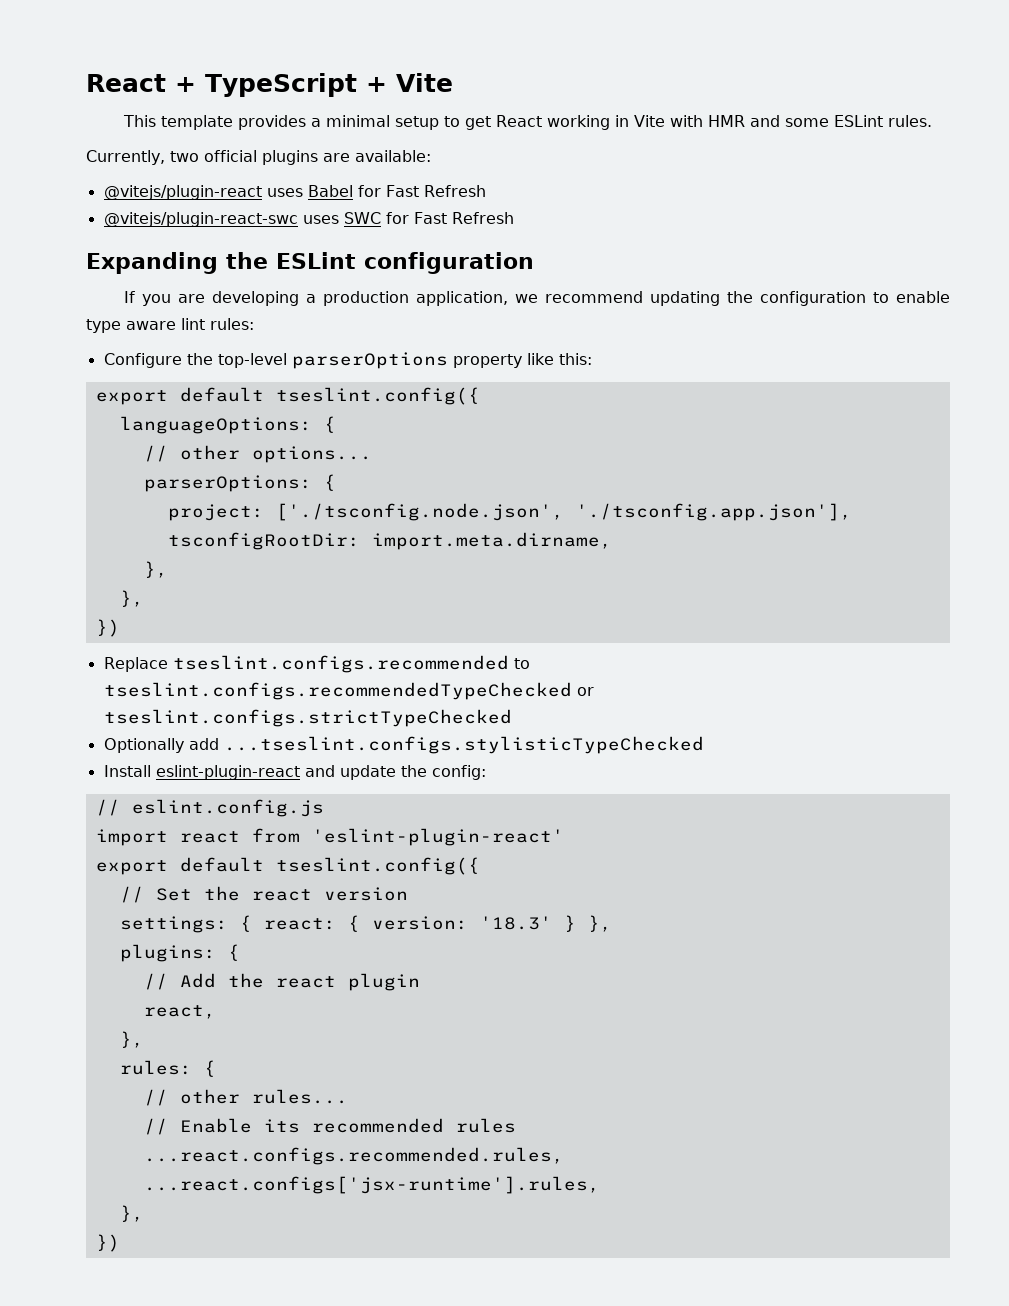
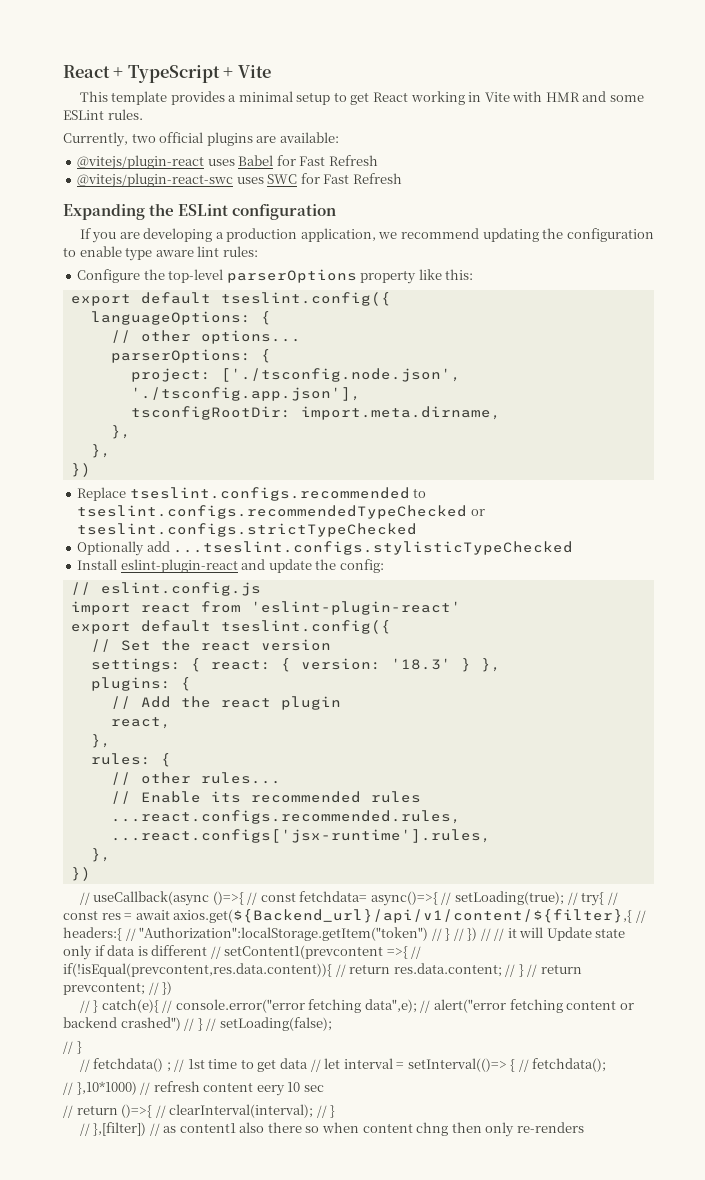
(120, 1243) none -> [79,891,618,906] [63,909,646,923] [63,927,626,941] [63,945,422,960] [63,963,582,977] [63,981,173,995] [79,999,634,1013] [63,1017,332,1031] [63,1041,82,1054] [79,1058,607,1072] [63,1081,324,1096] [63,1104,336,1118] [79,1122,584,1137] // // useCallback(async ()=>{ // const fetchdata= async()=>{ // setLoading(true); // try{ // const res = await axios.get(${Backend_url}/api/v1/content/${filter},{ // headers:{ // "Authorization":localStorage.getItem("token") // } // }) // // it will Update state only if data is different // setContent1(prevcontent =>{ // if(!isEqual(prevcontent,res.data.content)){ // return res.data.content; // } // return prevcontent; // }) // // } catch(e){ // console.error("error fetching data",e); // alert("error fetching content or backend crashed") // } // setLoading(false); // // } // // fetchdata() ; // 1st time to get data // let interval = setInterval(()=> { // fetchdata(); // // },10*1000) // refresh content eery 10 sec // // return ()=>{ // clearInterval(interval); // } // // },[filter]) // as content1 also there so when content chng then only re-renders

